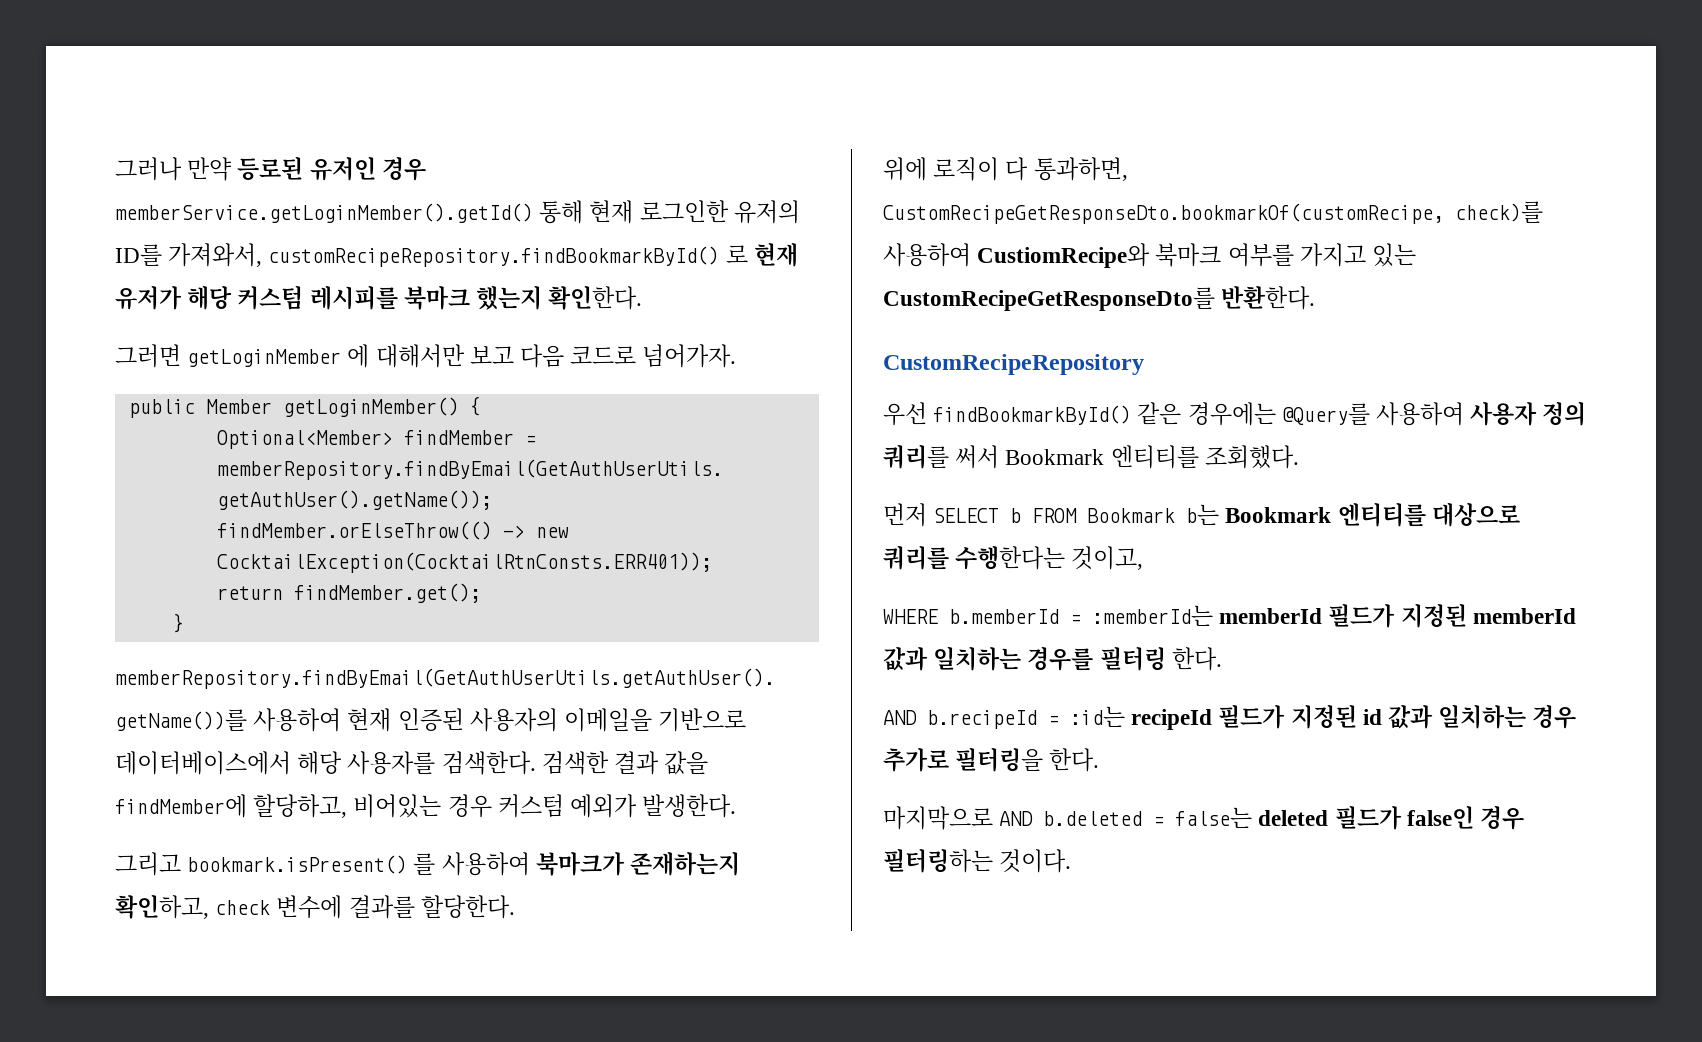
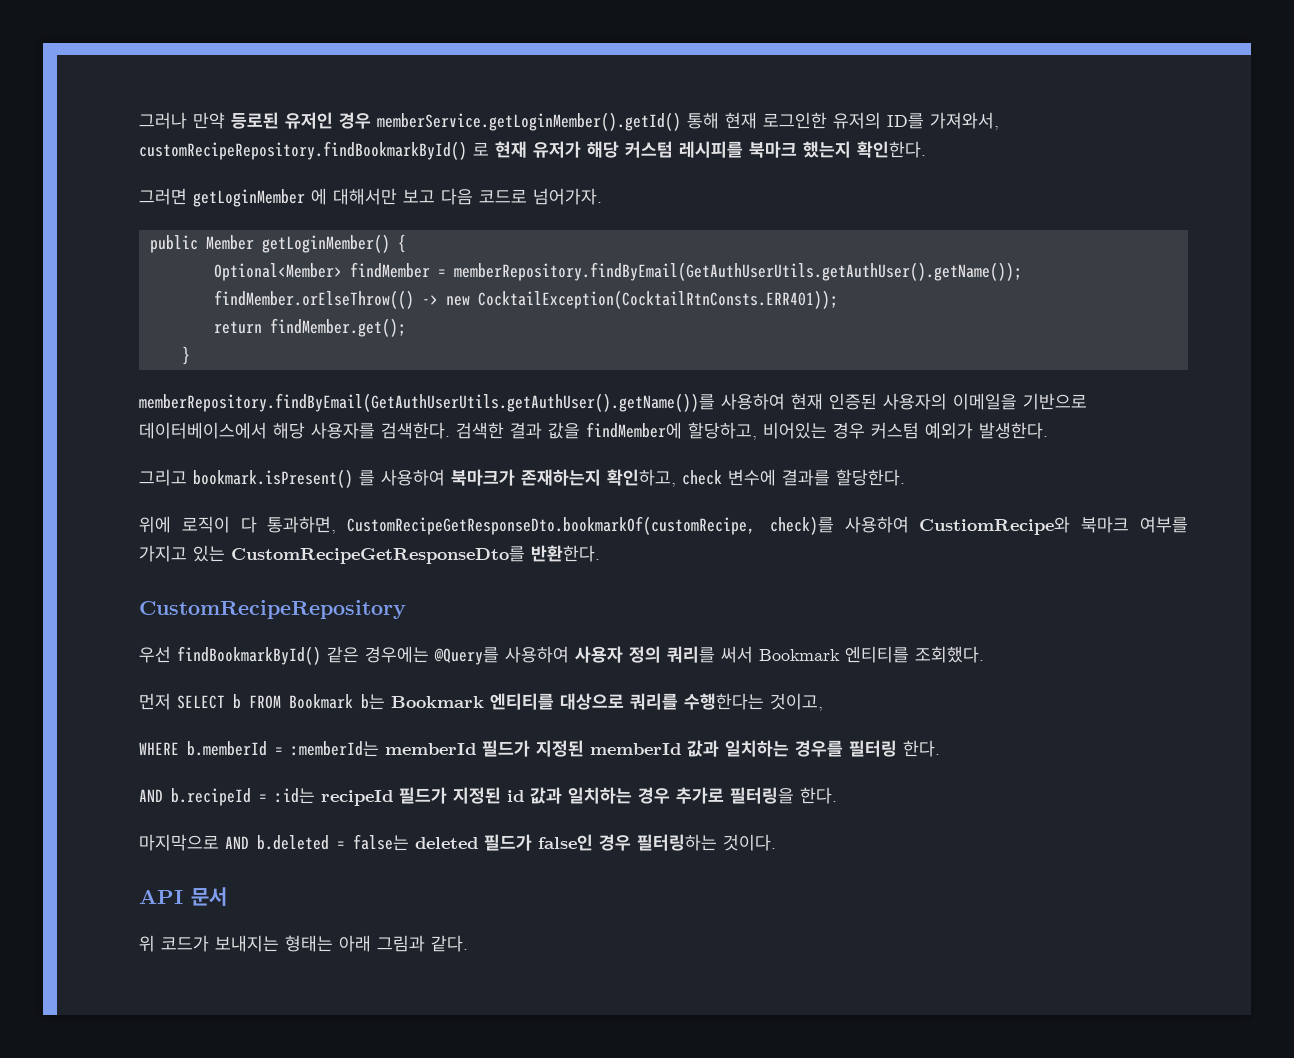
(1072, 861) none -> [139,887,227,906] [139,935,468,952] // API 문서 // 위 코드가 보내지는 형태는 아래 그림과 같다.

